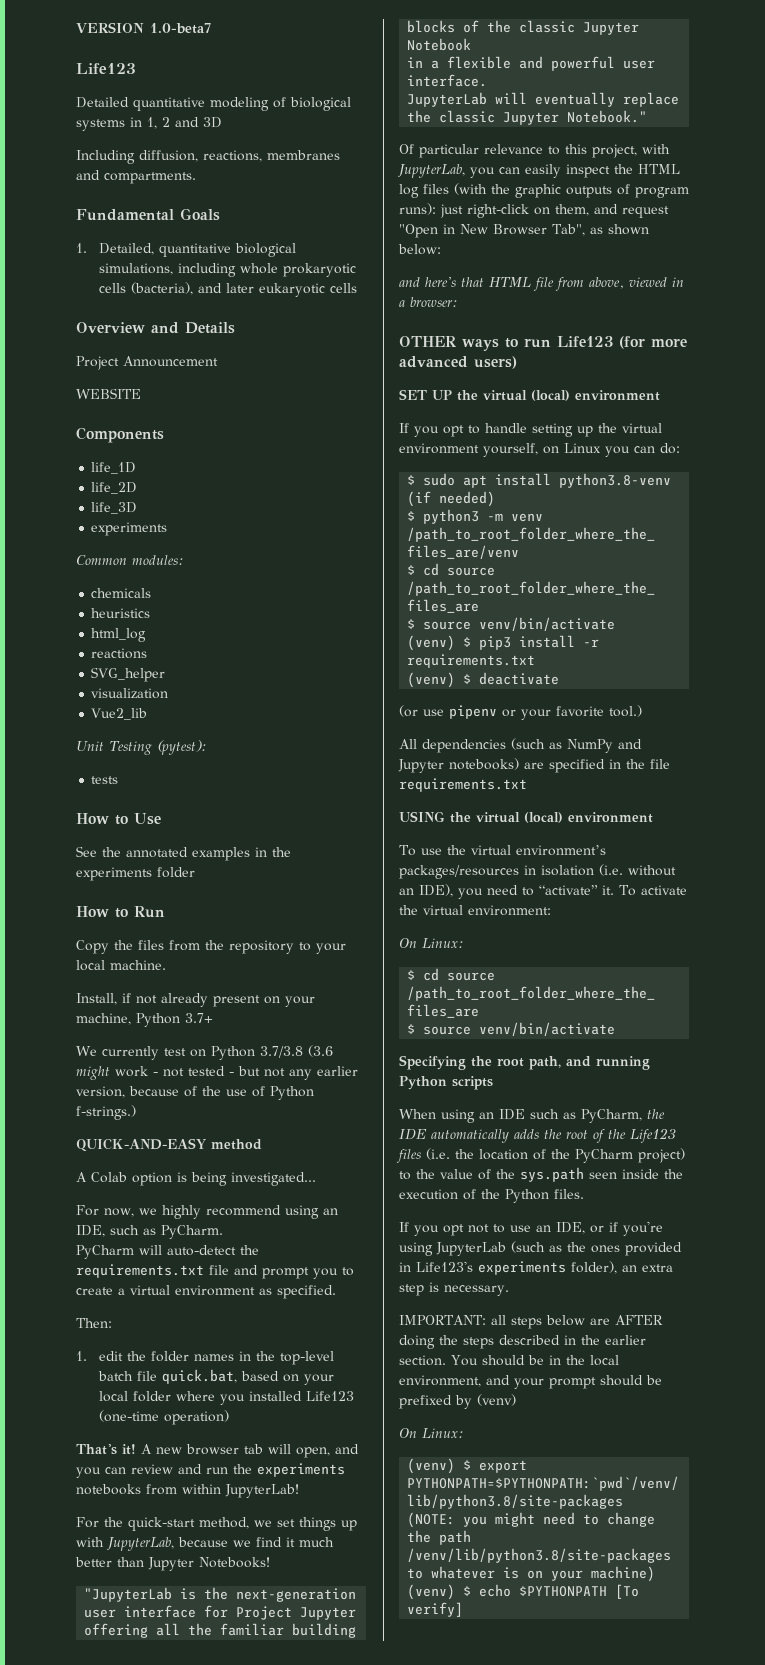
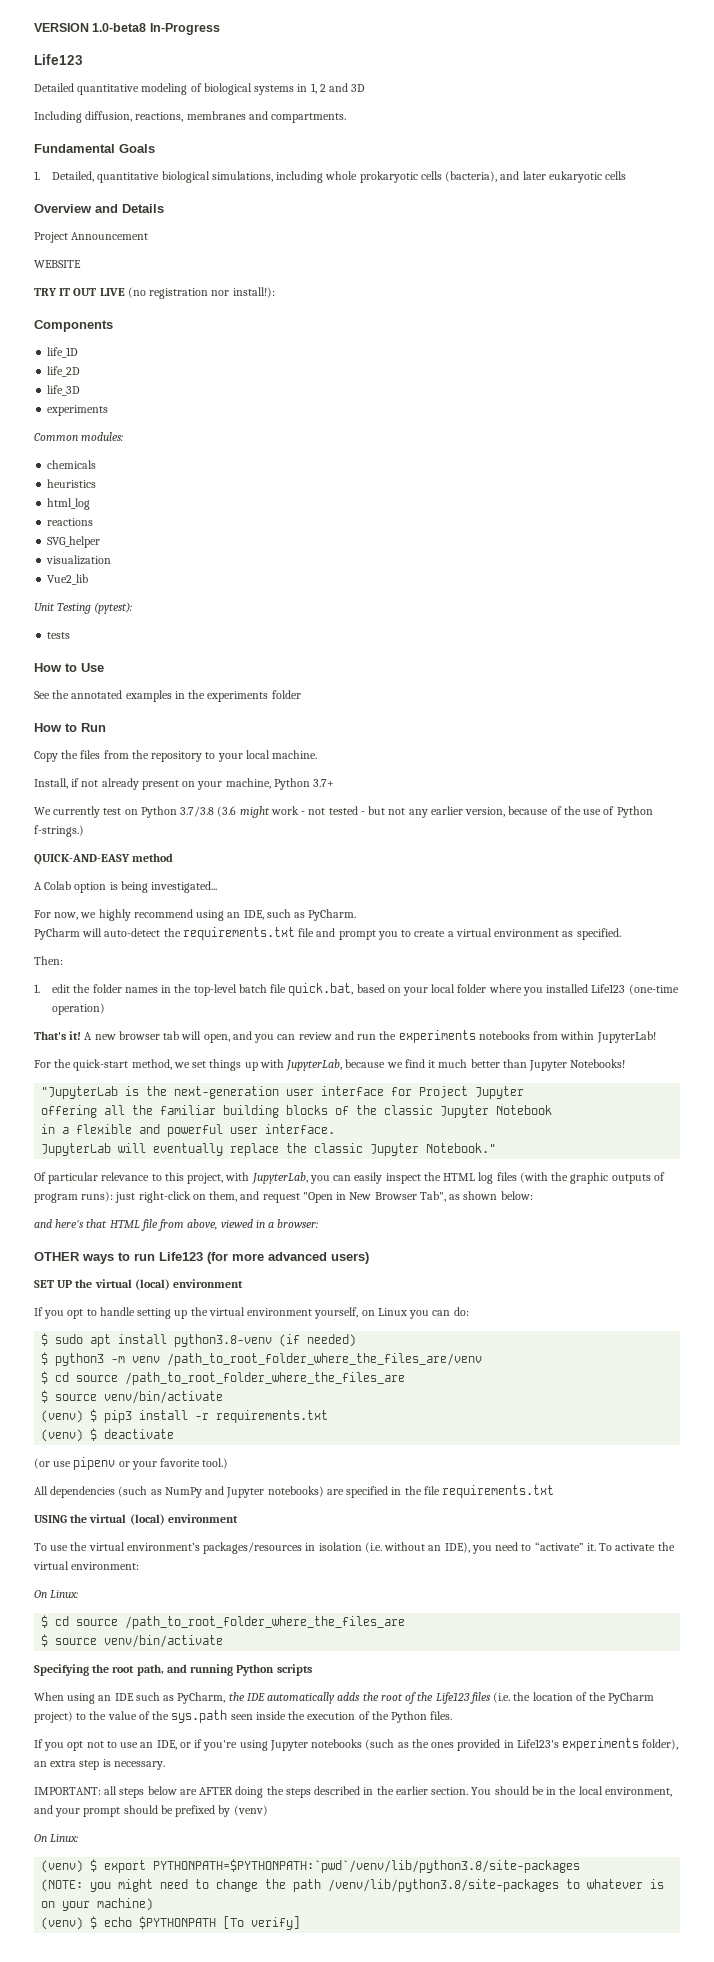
[150,23,211,34] 1.0-beta7 -> [92,23,220,35] 1.0-beta8 In-Progress
(141, 393) none -> [34,287,275,299] // TRY IT OUT LIVE (no registration nor install!):
[436,1242,506,1256] JupyterLab -> [269,1739,363,1751] Jupyter notebooks

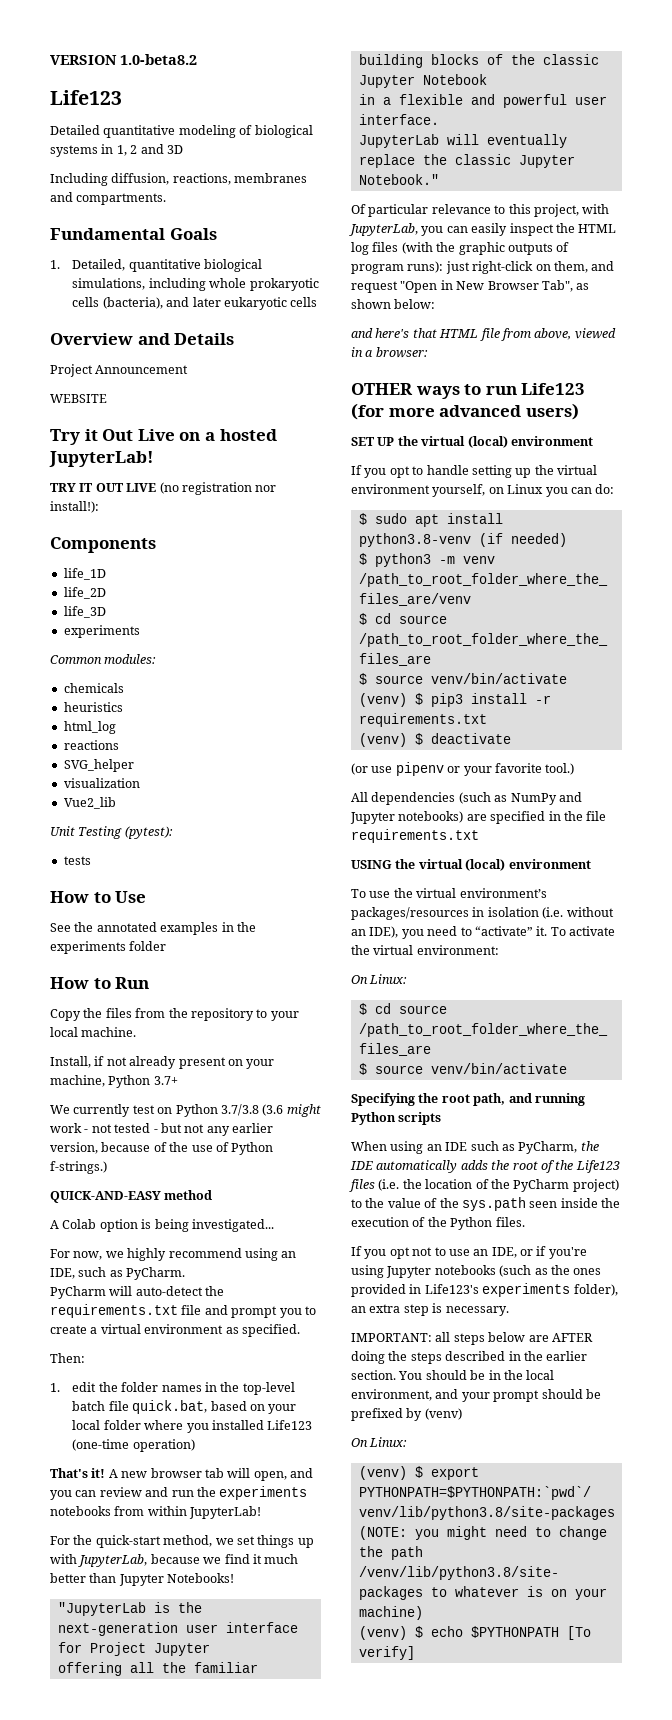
[92,23,220,35] 1.0-beta8 In-Progress -> [120,54,197,65] 1.0-beta8.2
(81, 264) none -> [50,429,277,445] [49,451,154,467] // Try it Out Live on a hosted JupyterLab!

